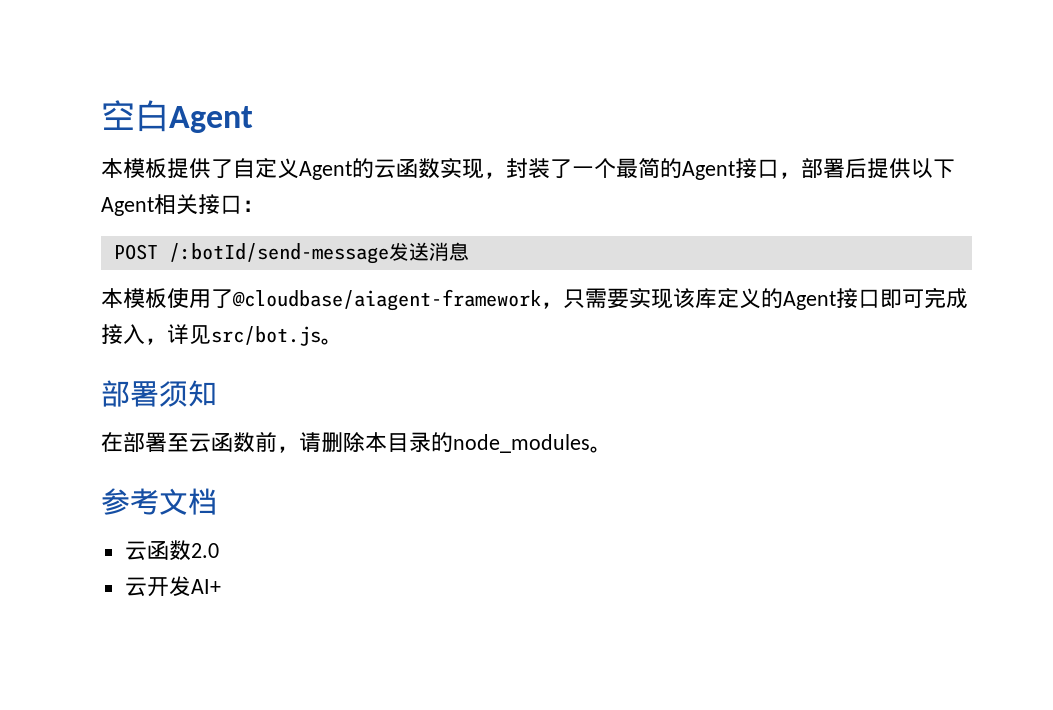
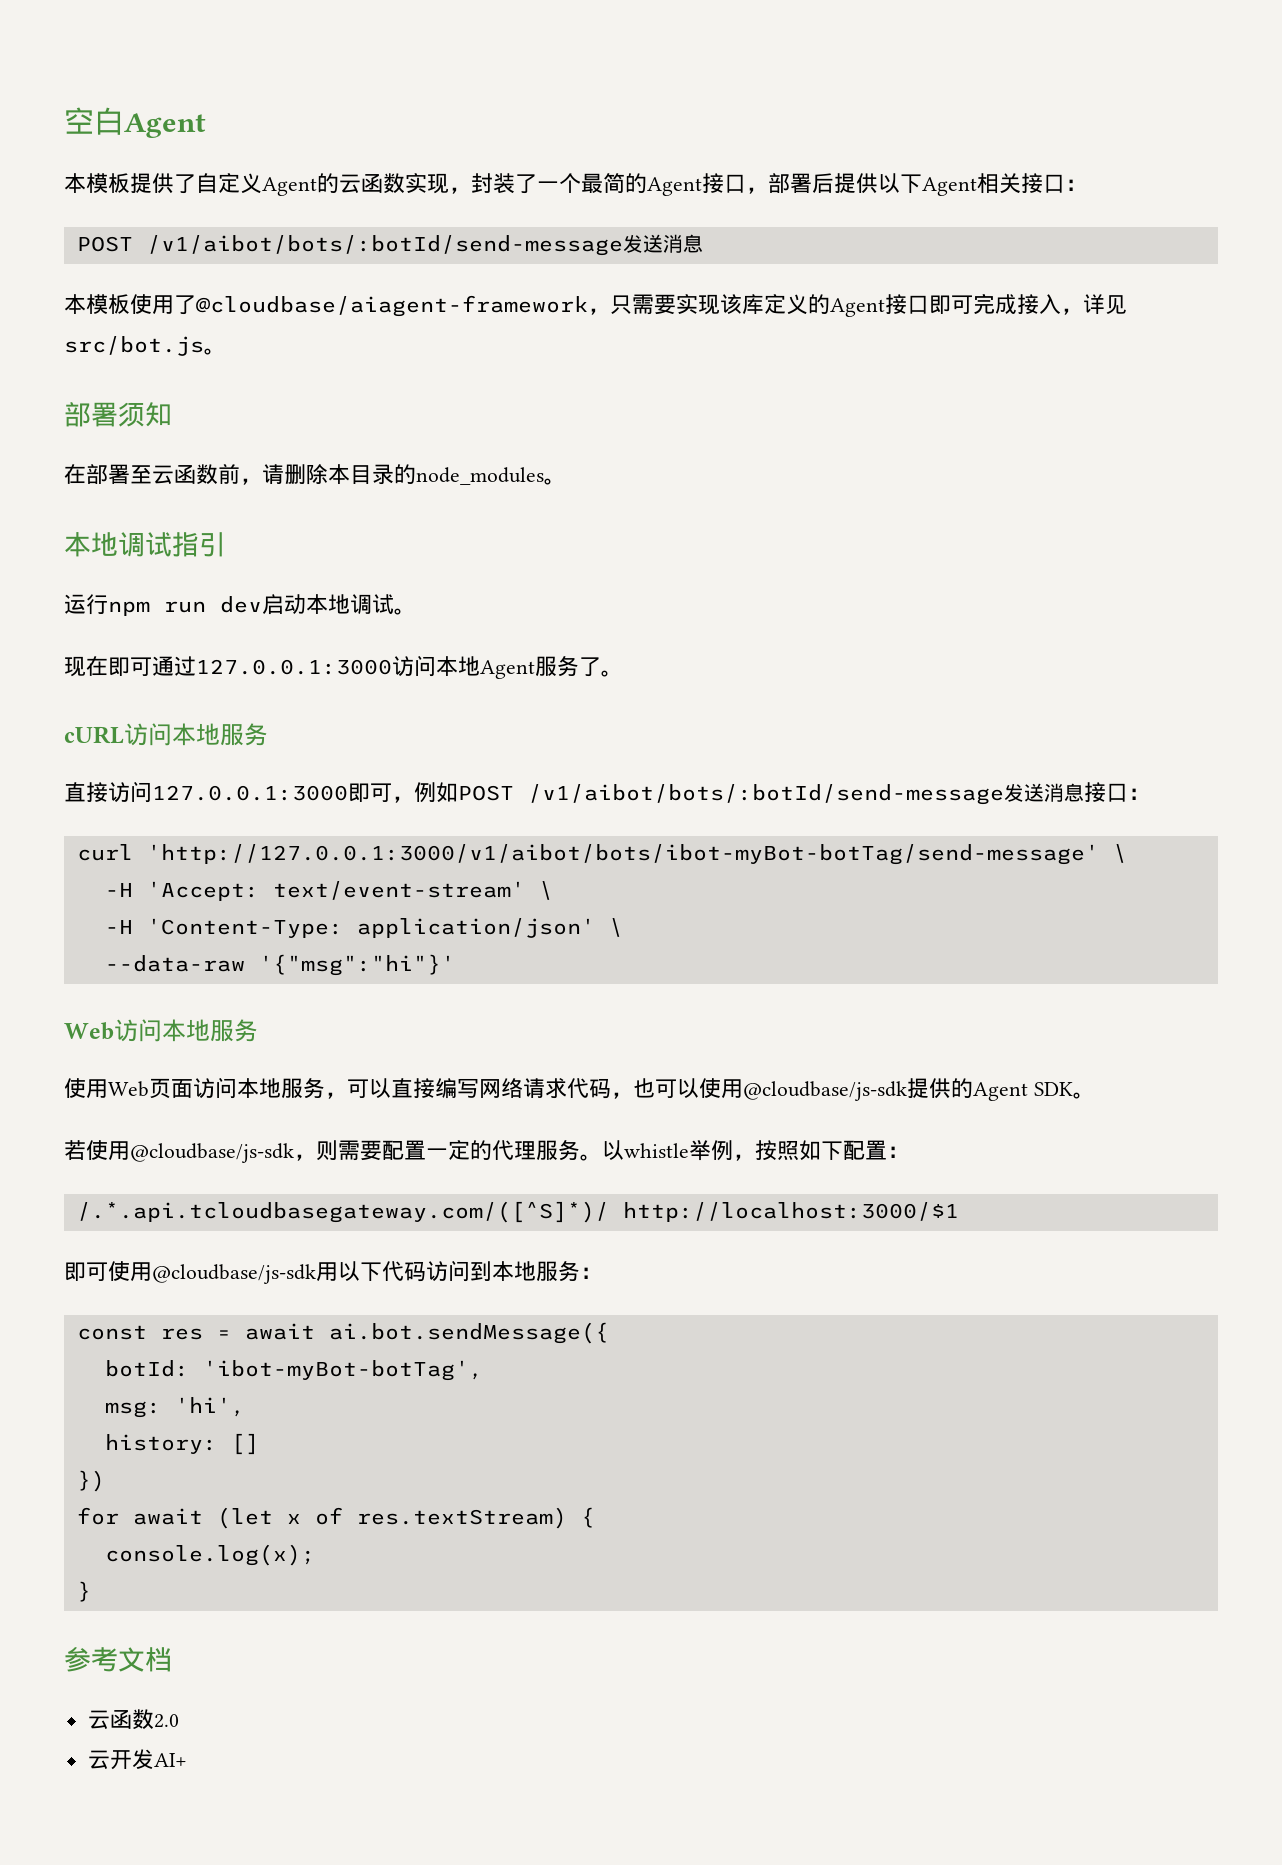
[168,243,389,264] /:botId/send-message -> [146,235,623,256] /v1/aibot/bots/:botId/send-message
(612, 449) none -> [64,532,226,557] [64,594,416,616] [64,655,623,679] [64,723,268,746] [64,781,1150,805] [76,844,1127,865] [104,881,553,901] [104,918,623,938] [104,954,455,976] [64,1019,258,1042] [64,1077,1095,1101] [64,1140,909,1163] [76,1201,959,1223] [64,1260,602,1284] [76,1322,609,1344] [104,1360,483,1381] [104,1397,245,1418] [104,1433,259,1455] [76,1470,105,1492] [76,1507,595,1529] [104,1544,315,1566] [76,1581,91,1602] // 本地调试指引 // 运行npm run dev启动本地调试。 // 现在即可通过127.0.0.1:3000访问本地Agent服务了。 // cURL访问本地服务 // 直接访问127.0.0.1:3000即可，例如POST /v1/aibot/bots/:botId/send-message发送消息接口： // curl 'http://127.0.0.1:3000/v1/aibot/bots/ibot-myBot-botTag/send-message' \ // -H 'Accept: text/event-stream' \ // -H 'Content-Type: application/json' \ // --data-raw '{"msg":"hi"}' // Web访问本地服务 // 使用Web页面访问本地服务，可以直接编写网络请求代码，也可以使用@cloudbase/js-sdk提供的Agent SDK。 // 若使用@cloudbase/js-sdk，则需要配置一定的代理服务。以whistle举例，按照如下配置： // /.*.api.tcloudbasegateway.com/([^S]*)/ http://localhost:3000/$1 // 即可使用@cloudbase/js-sdk用以下代码访问到本地服务： // const res = await ai.bot.sendMessage({ // botId: 'ibot-myBot-botTag', // msg: 'hi', // history: [] // }) // for await (let x of res.textStream) { // console.log(x); // }

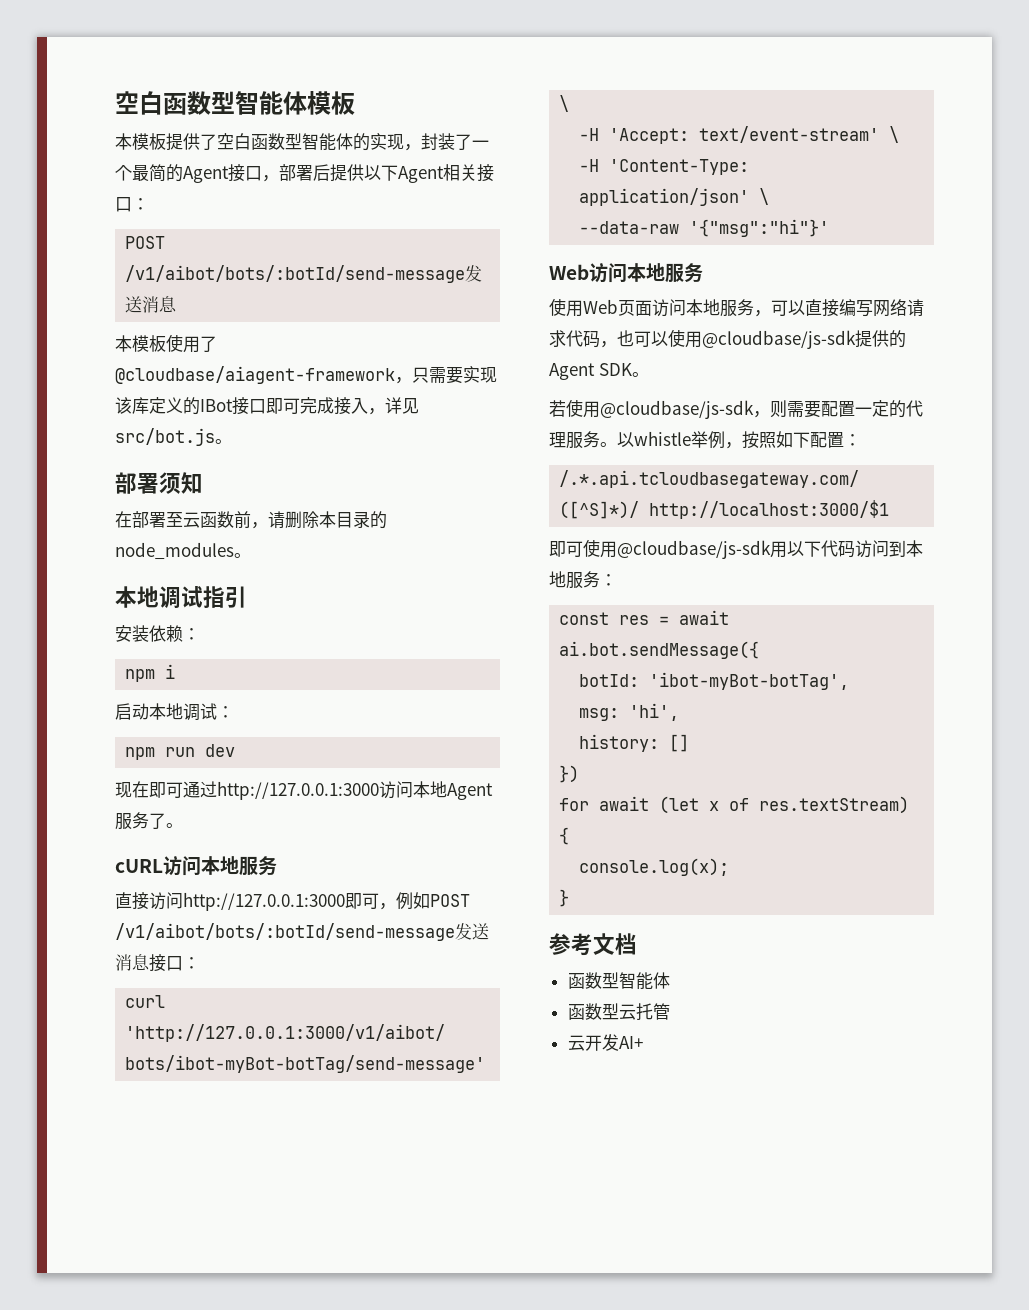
[64,107,206,138] 空白Agent -> [115,91,355,115] 空白函数型智能体模板
[196,173,405,196] 自定义Agent的云函数 -> [217,133,370,151] 空白函数型智能体的
[830,298,885,317] Agent -> [200,399,233,412] IBot
[64,594,416,616] 运行npm run dev启动本地调试。 -> [115,625,200,642] [125,664,176,682] [115,703,234,721] [125,744,236,760] 安装依赖： // npm i // 启动本地调试： // npm run dev
[196,659,392,675] 127.0.0.1:3000 -> [217,781,379,800] http://127.0.0.1:3000
[152,785,348,801] 127.0.0.1:3000 -> [183,892,345,911] http://127.0.0.1:3000
[87,1709,179,1730] 云函数2.0 -> [567,972,670,990] [567,1003,670,1020] 函数型智能体 // 函数型云托管

